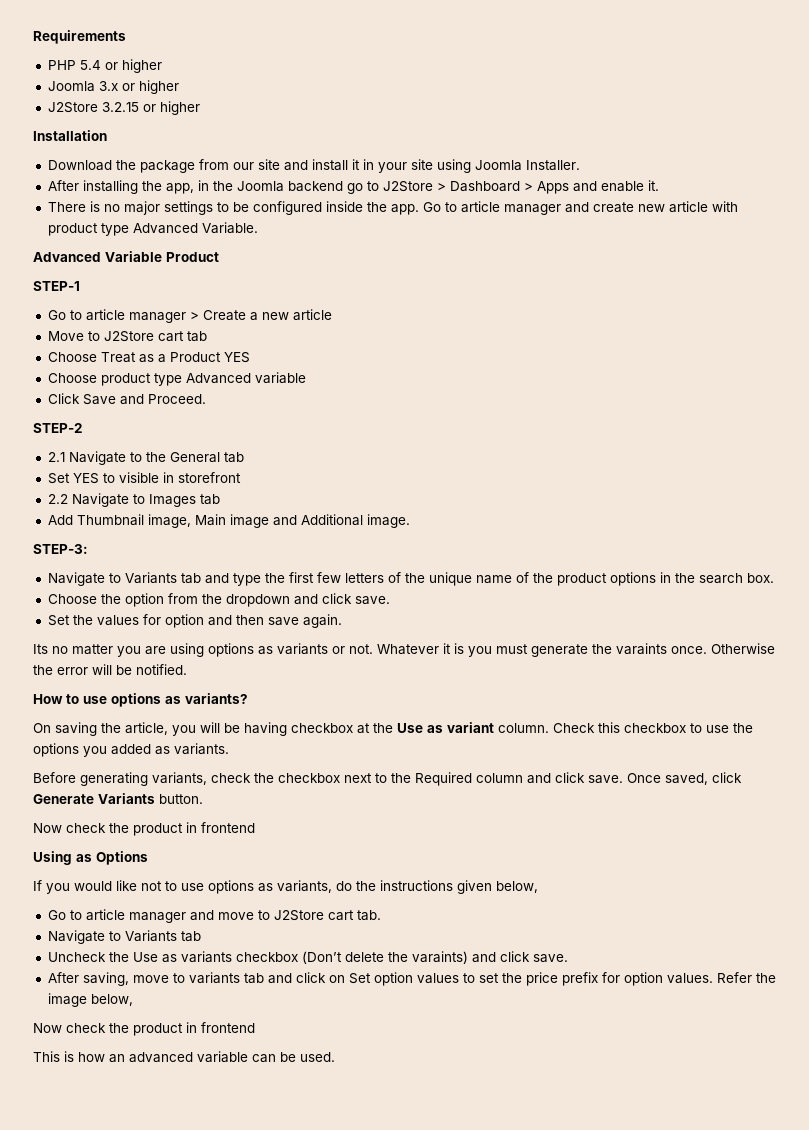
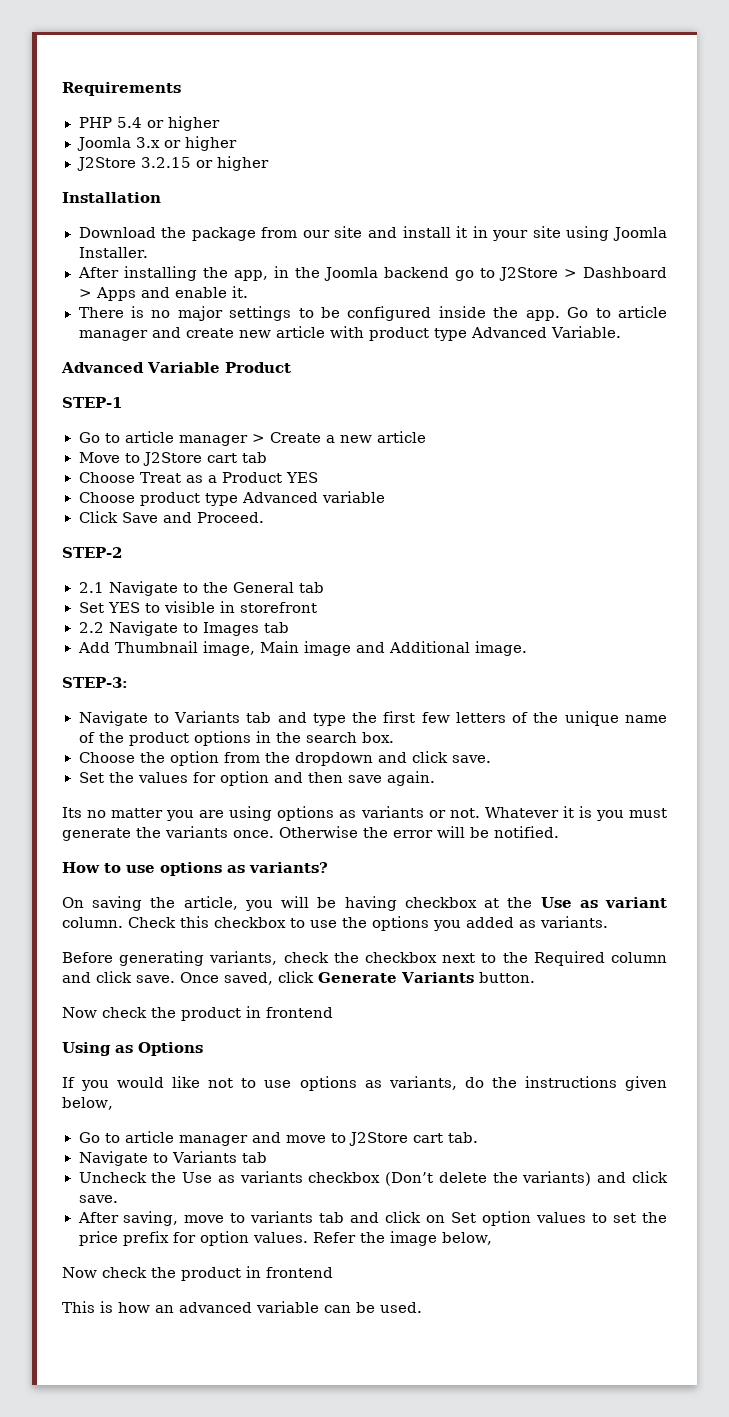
[616,643,667,655] varaints -> [165,826,228,838] variants
[411,951,468,964] varaints) -> [522,1171,592,1186] variants)

